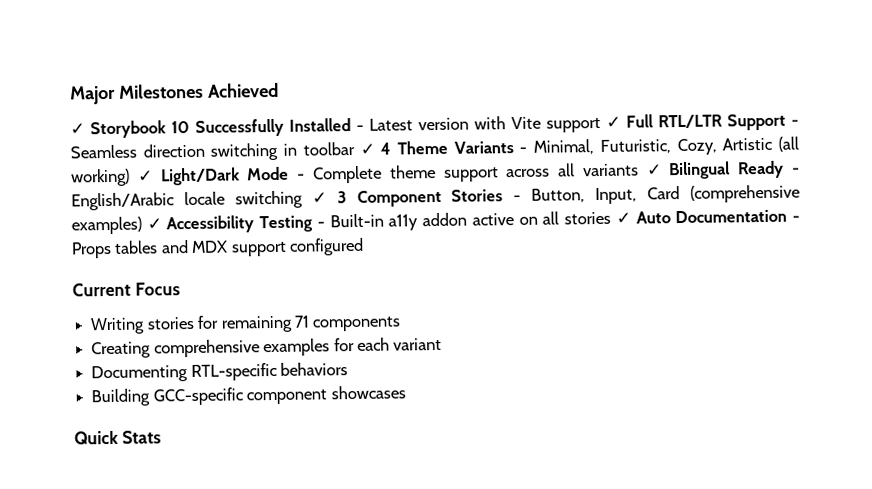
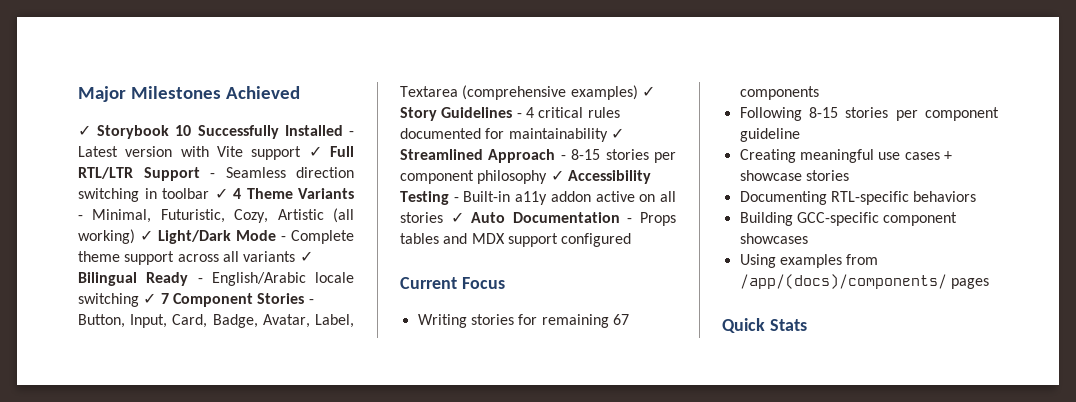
[336,191,347,204] 3 -> [160,293,169,304] 7
[647,184,801,203] [71,216,142,235] Card (comprehensive examples) -> [172,314,354,328] [400,85,655,100] [400,107,620,121] [400,128,624,142] [400,149,676,163] [400,170,548,184] Card, Badge, Avatar, Label, Textarea (comprehensive examples) ✓ Story Guidelines - 4 critical rules documented for maintainability ✓ Streamlined Approach - 8-15 stories per component philosophy
[293,315,310,328] 71 -> [612,314,629,325] 67
[91,337,443,359] Creating comprehensive examples for each variant -> [739,107,999,121] [739,128,800,142] [739,149,952,163] [739,170,849,181] Following 8-15 stories per component guideline // Creating meaningful use cases + showcase stories
(406, 392) none -> [739,254,879,268] [739,274,989,289] // Using examples from /app/(docs)/components/ pages

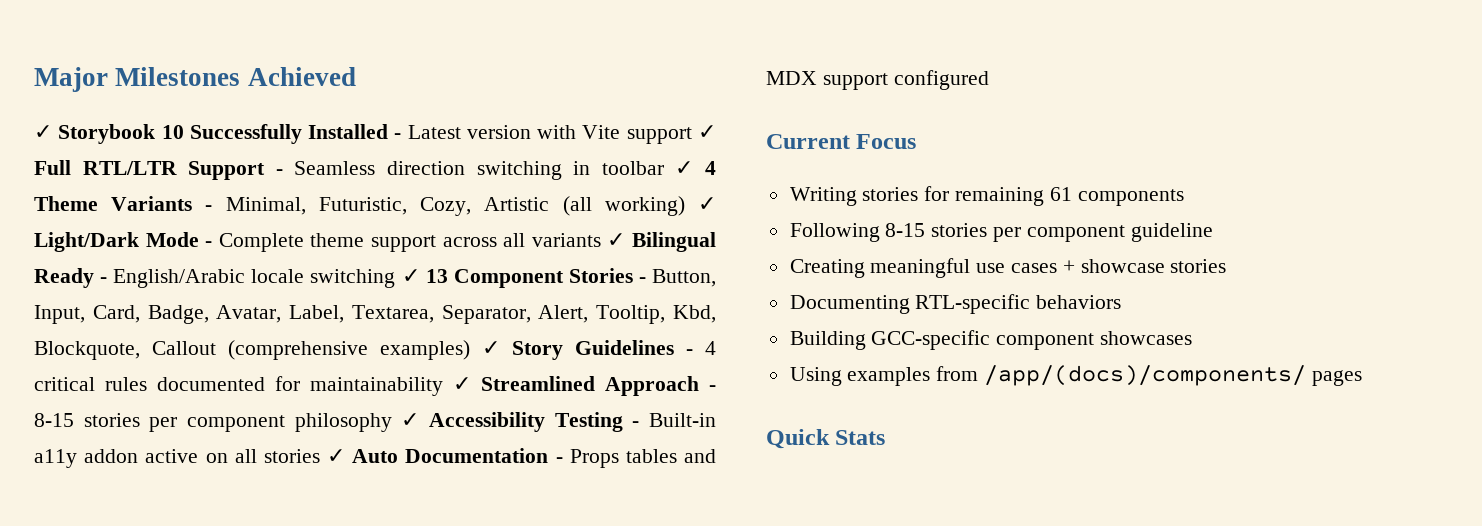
[160,293,169,304] 7 -> [425,269,448,283] 13
[400,86,458,97] Textarea -> [351,305,716,324] [34,341,216,360] Textarea, Separator, Alert, Tooltip, Kbd, Blockquote, Callout
[612,314,629,325] 67 -> [1049,187,1072,201] 61

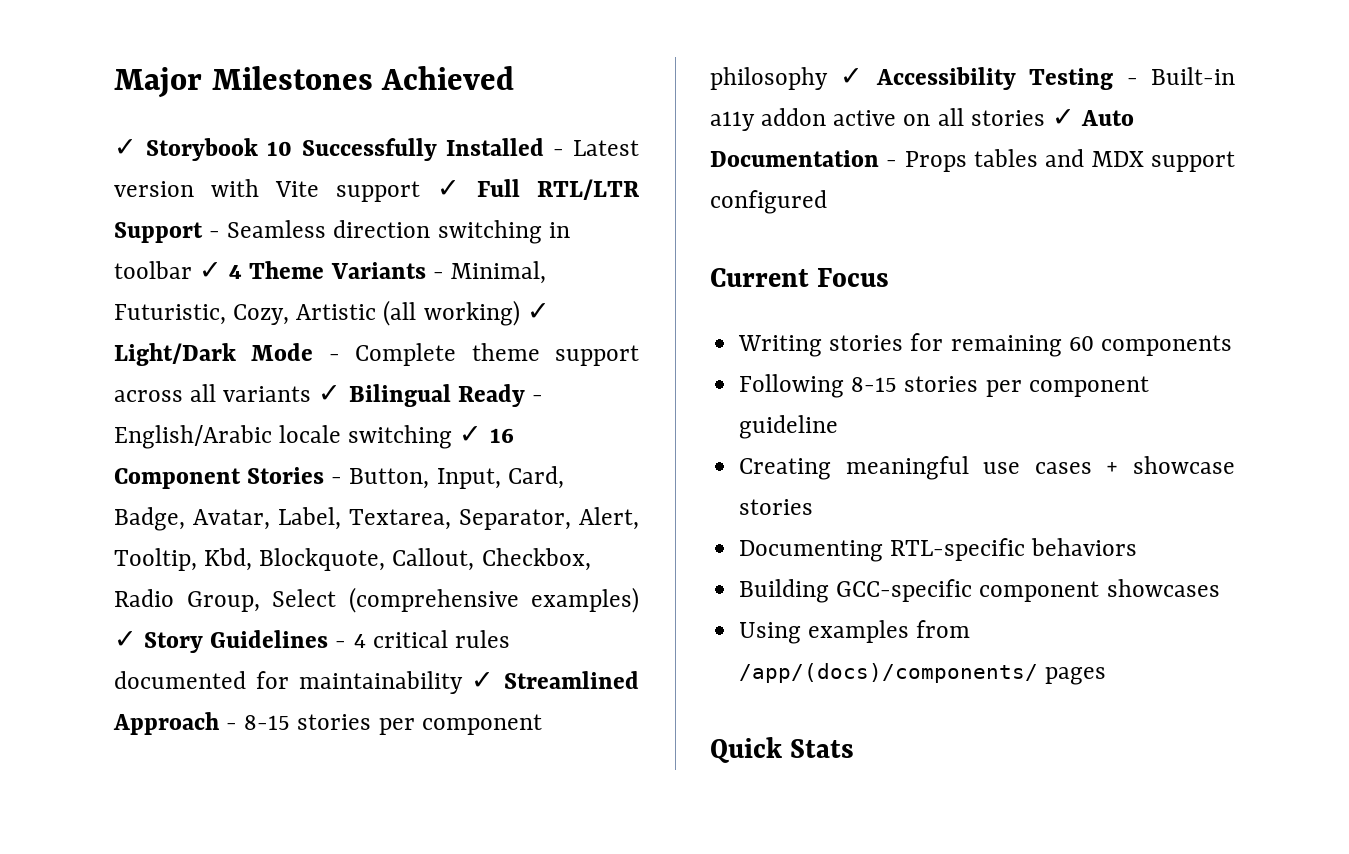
[425,269,448,283] 13 -> [489,428,514,443] 16
[152,341,216,355] Callout -> [392,548,591,571] [114,589,336,612] Callout, Checkbox, Radio Group, Select
[1049,187,1072,201] 61 -> [1068,336,1094,351] 60

